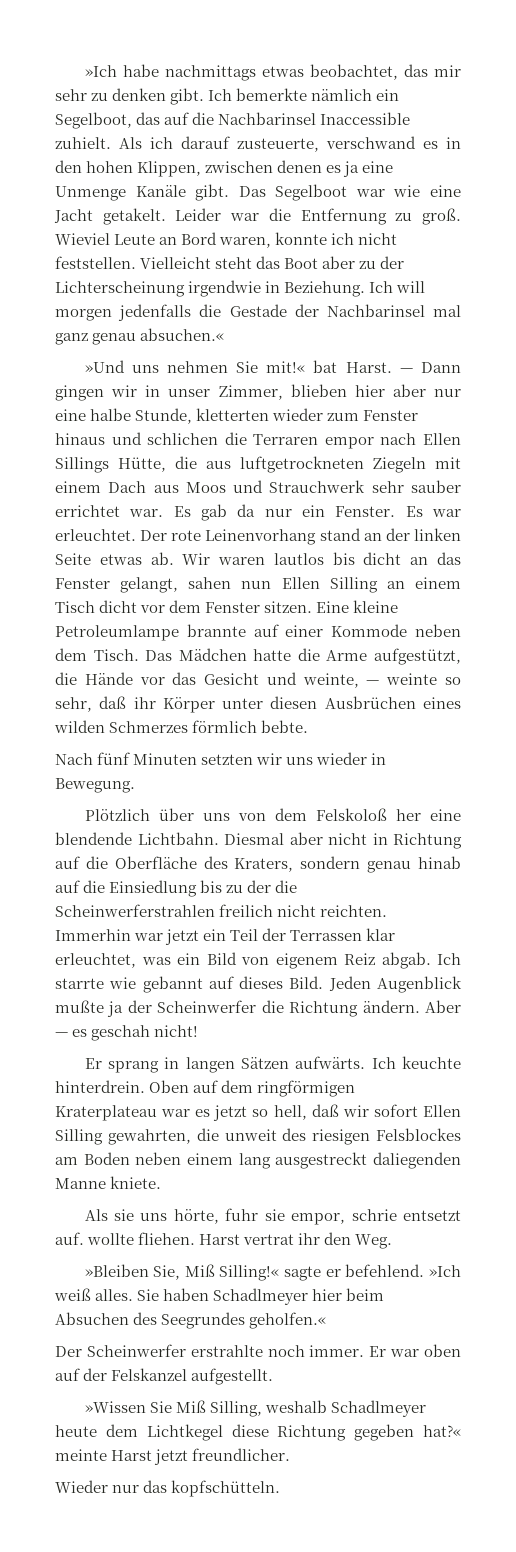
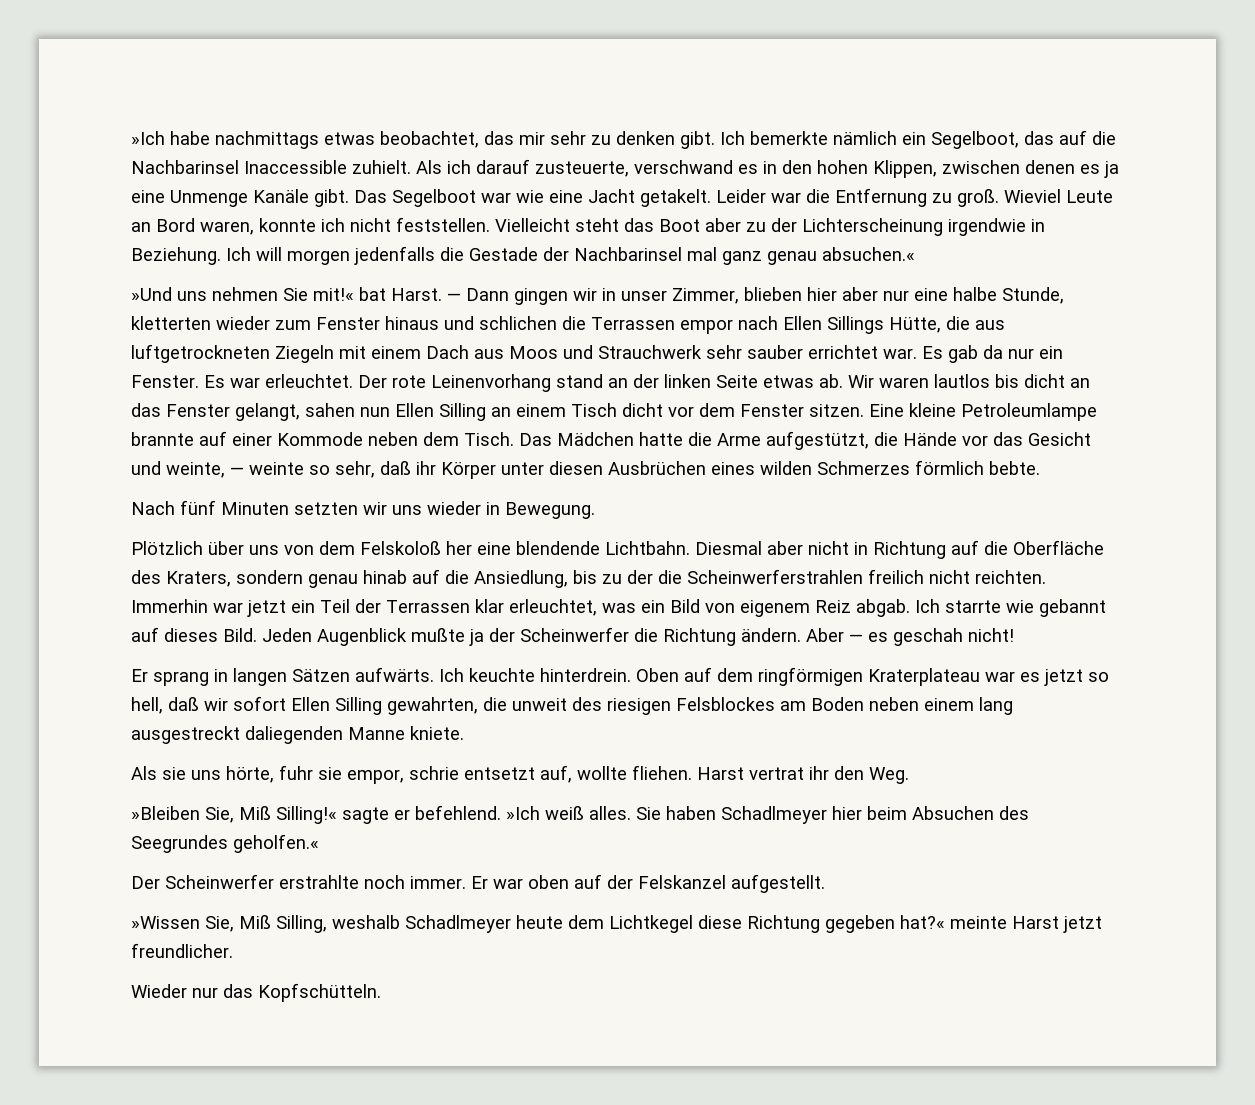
[253,434,319,445] Terraren -> [591,317,675,330] Terrassen
[109,880,198,897] Einsiedlung -> [474,570,568,588] Ansiedlung,
[55,1232,84,1245] auf. -> [540,765,572,783] auf,
[149,1401,172,1413] Sie -> [205,916,234,932] Sie,
[171,1480,281,1497] kopfschütteln. -> [258,983,381,1002] Kopfschütteln.

